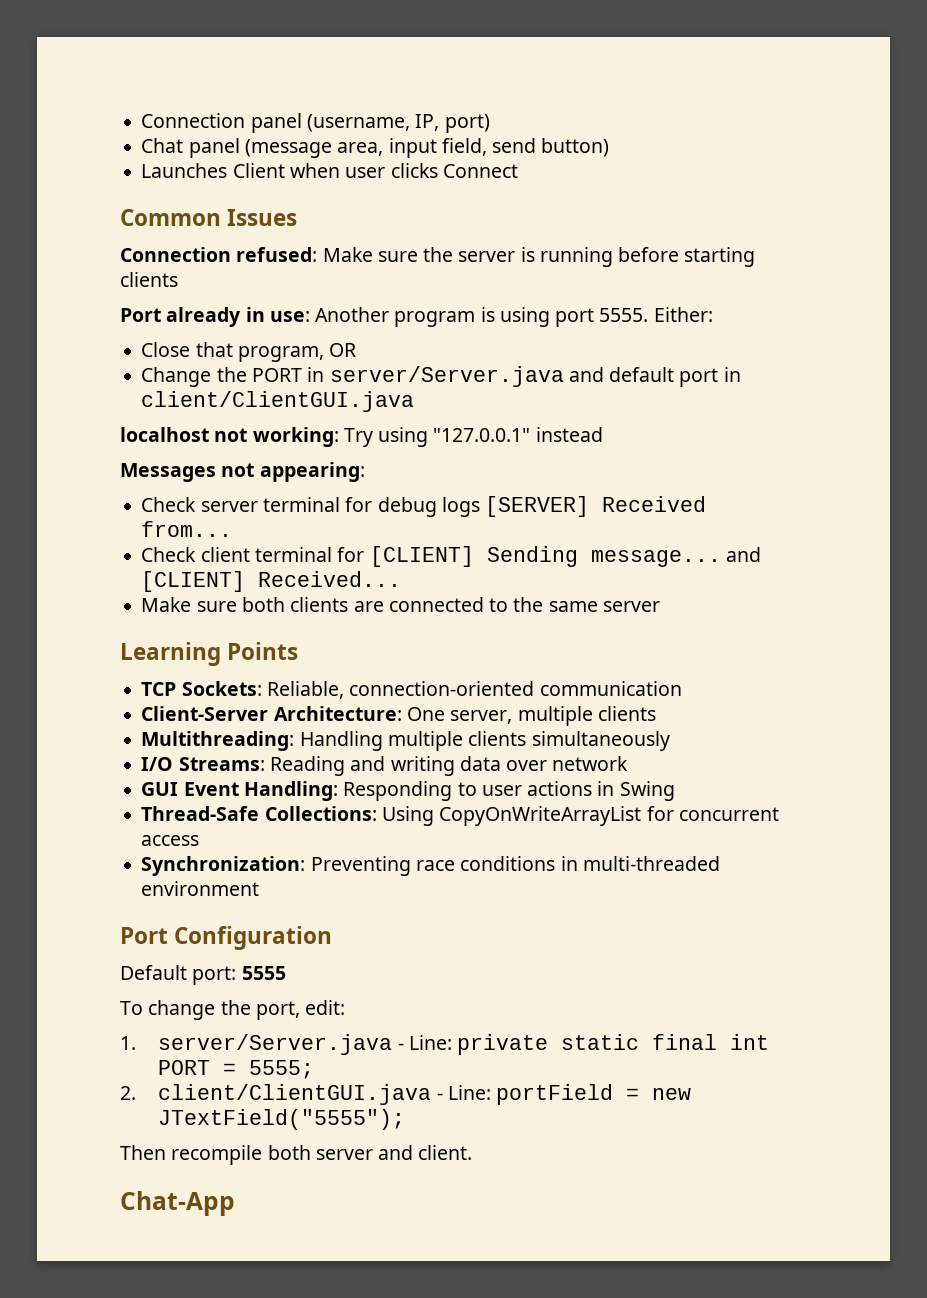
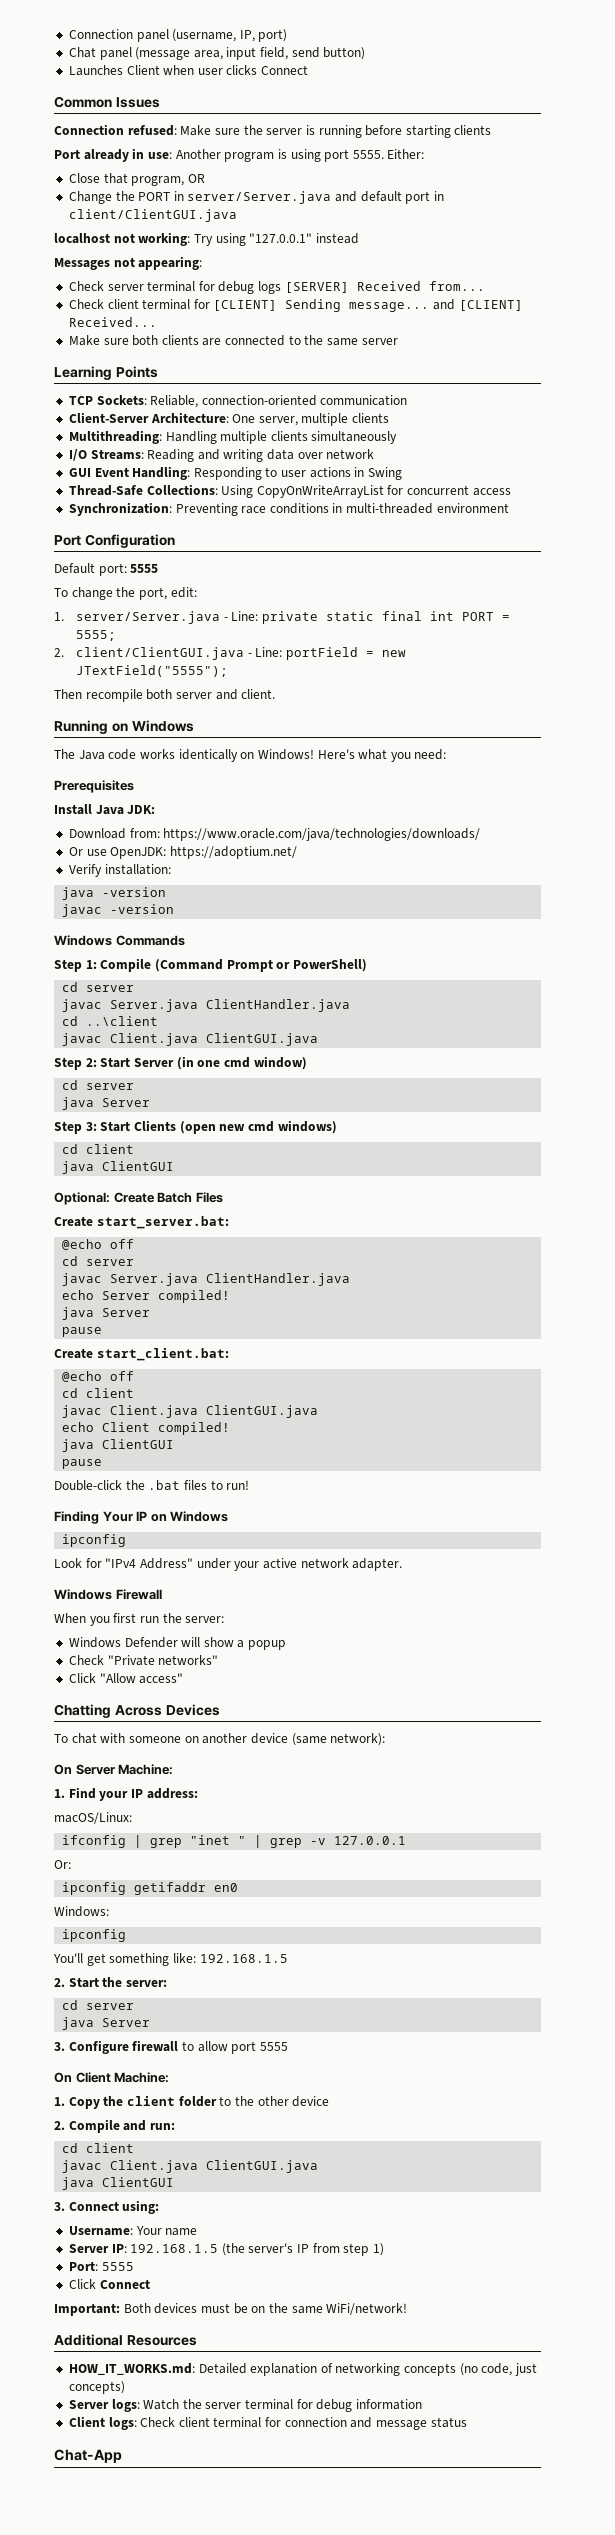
(473, 1152) none -> [54,720,194,734] [54,749,447,762] [54,780,134,793] [54,804,156,815] [68,828,481,841] [68,846,297,859] [68,864,171,877] [62,887,167,900] [62,904,175,917] [54,935,185,946] [54,958,367,972] [62,982,135,992] [62,999,351,1012] [62,1016,159,1026] [62,1033,319,1046] [54,1056,307,1070] [62,1080,135,1090] [62,1097,151,1110] [54,1120,337,1134] [62,1144,135,1154] [62,1161,175,1174] [54,1192,223,1205] [54,1216,229,1229] [62,1239,135,1250] [62,1256,135,1266] [62,1273,351,1286] [62,1290,231,1303] [62,1307,151,1320] [62,1327,103,1337] [54,1348,229,1361] [62,1371,135,1382] [62,1388,135,1398] [62,1405,319,1418] [62,1422,231,1435] [62,1439,175,1452] [62,1459,103,1469] [54,1480,250,1491] [54,1511,229,1524] [62,1534,127,1547] [54,1558,403,1571] [54,1589,162,1600] [54,1613,225,1626] [68,1637,287,1650] [68,1655,219,1666] [68,1673,184,1684] [54,1704,220,1718] [54,1733,386,1746] [54,1764,174,1775] [54,1787,198,1801] [54,1812,132,1824] [62,1835,407,1848] [54,1860,71,1869] [62,1882,239,1895] [54,1906,109,1917] [62,1929,127,1942] [53,1953,288,1966] [54,1977,167,1988] [62,2000,135,2010] [62,2017,151,2030] [54,2040,288,2054] [54,2072,170,2083] [54,2096,330,2109] [54,2119,175,2133] [62,2143,135,2153] [62,2160,319,2173] [62,2177,175,2190] [54,2200,160,2214] [68,2226,198,2236] [68,2243,385,2256] [68,2261,134,2271] [68,2279,150,2289] [54,2303,408,2316] [54,2334,197,2346] [68,2363,538,2376] [68,2381,125,2394] [68,2399,423,2412] [68,2416,467,2430] // Running on Windows // The Java code works identically on Windows! Here's what you need: // Prerequisites // Install Java JDK: // Download from: https://www.oracle.com/java/technologies/downloads/ // Or use OpenJDK: https://adoptium.net/ // Verify installation: // java -version // javac -version // Windows Commands // Step 1: Compile (Command Prompt or PowerShell) // cd server // javac Server.java ClientHandler.java // cd ..\client // javac Client.java ClientGUI.java // Step 2: Start Server (in one cmd window) // cd server // java Server // Step 3: Start Clients (open new cmd windows) // cd client // java ClientGUI // Optional: Create Batch Files // Create start_server.bat: // @echo off // cd server // javac Server.java ClientHandler.java // echo Server compiled! // java Server // pause // Create start_client.bat: // @echo off // cd client // javac Client.java ClientGUI.java // echo Client compiled! // java ClientGUI // pause // Double-click the .bat files to run! // Finding Your IP on Windows // ipconfig // Look for "IPv4 Address" under your active network adapter. // Windows Firewall // When you first run the server: // Windows Defender will show a popup // Check "Private networks" // Click "Allow access" // Chatting Across Devices // To chat with someone on another device (same network): // On Server Machine: // 1. Find your IP address: // macOS/Linux: // ifconfig | grep "inet " | grep -v 127.0.0.1 // Or: // ipconfig getifaddr en0 // Windows: // ipconfig // You'll get something like: 192.168.1.5 // 2. Start the server: // cd server // java Server // 3. Configure firewall to allow port 5555 // On Client Machine: // 1. Copy the client folder to the other device // 2. Compile and run: // cd client // javac Client.java ClientGUI.java // java ClientGUI // 3. Connect using: // Username: Your name // Server IP: 192.168.1.5 (the server's IP from step 1) // Port: 5555 // Click Connect // Important: Both devices must be on the same WiFi/network! // Additional Resources // HOW_IT_WORKS.md: Detailed explanation of networking concepts (no code, just concepts) // Server logs: Watch the server terminal for debug information // Client logs: Check client terminal for connection and message status

